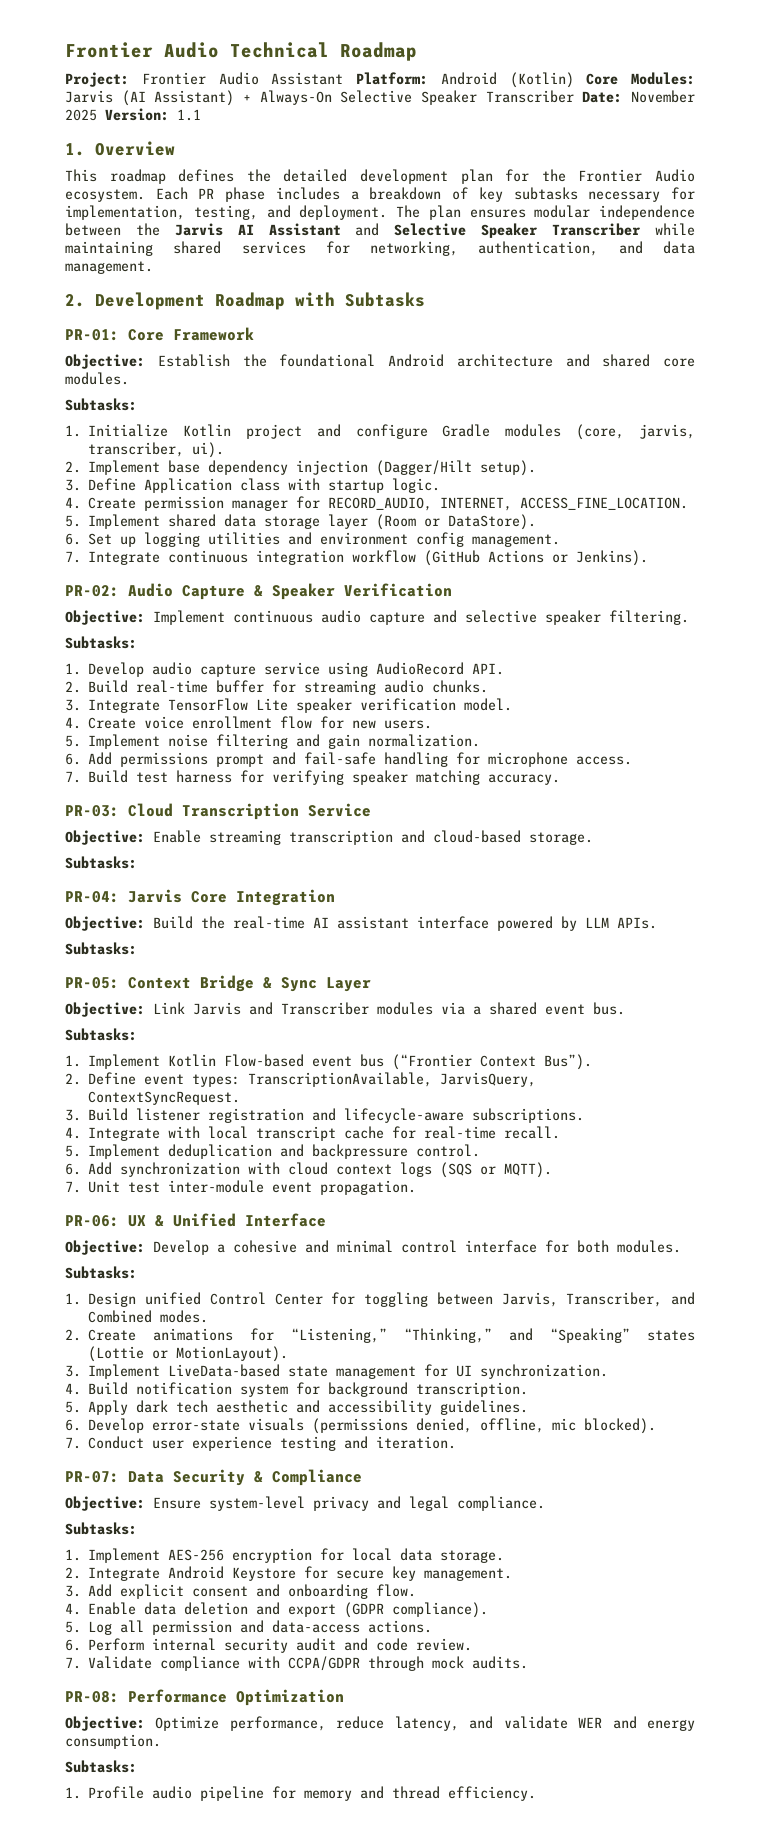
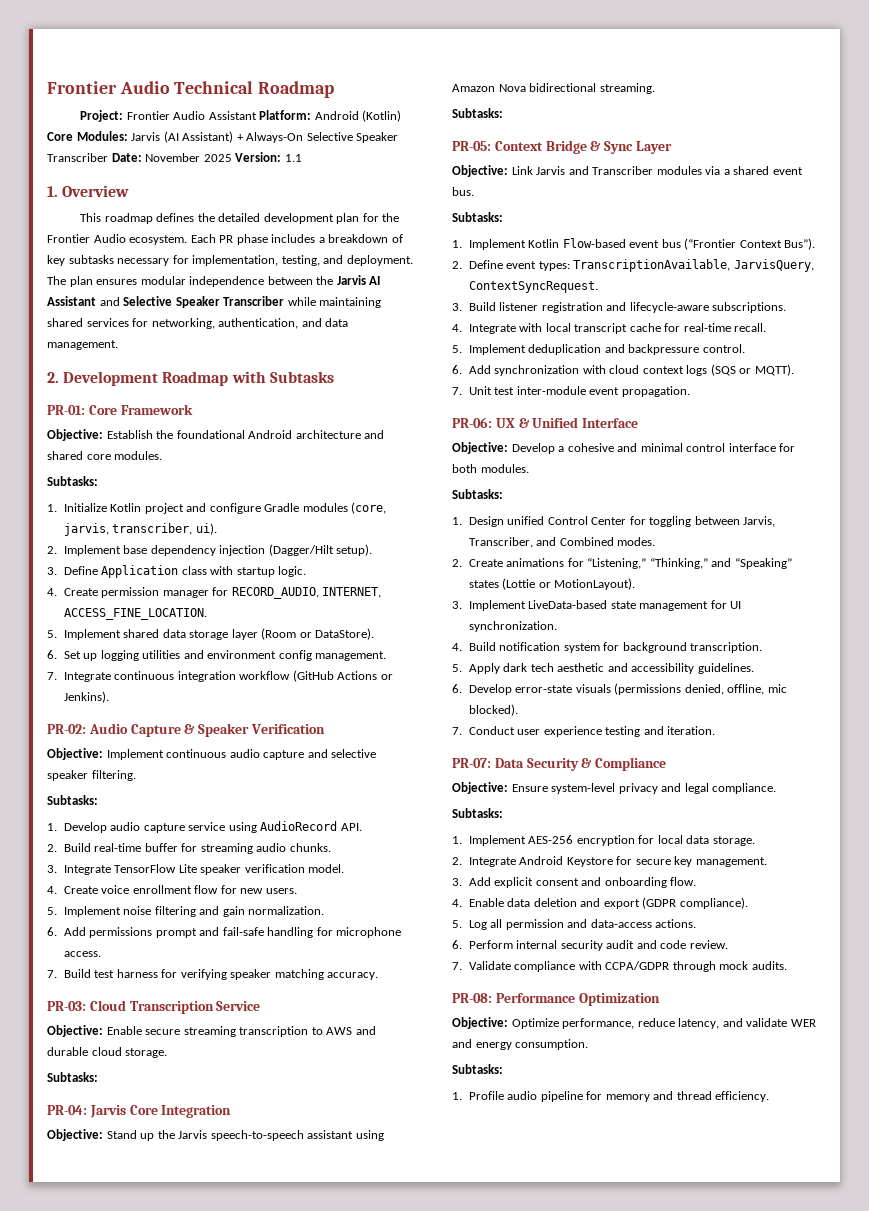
(201, 836) none -> [145,1029,181,1035] secure
[401,830,521,843] and cloud-based -> [311,1026,376,1035] [47,1047,122,1056] to AWS and durable cloud
[153,916,657,931] Build the real-time AI assistant interface powered by LLM APIs. -> [106,1130,384,1141] [452,83,655,94] Stand up the Jarvis speech-to-speech assistant using Amazon Nova bidirectional streaming.

